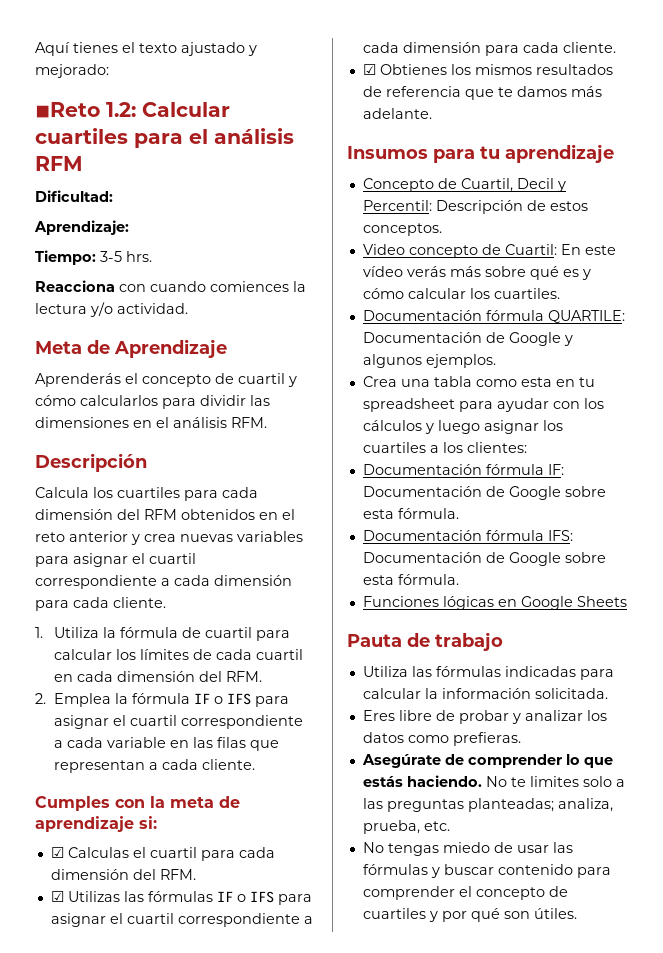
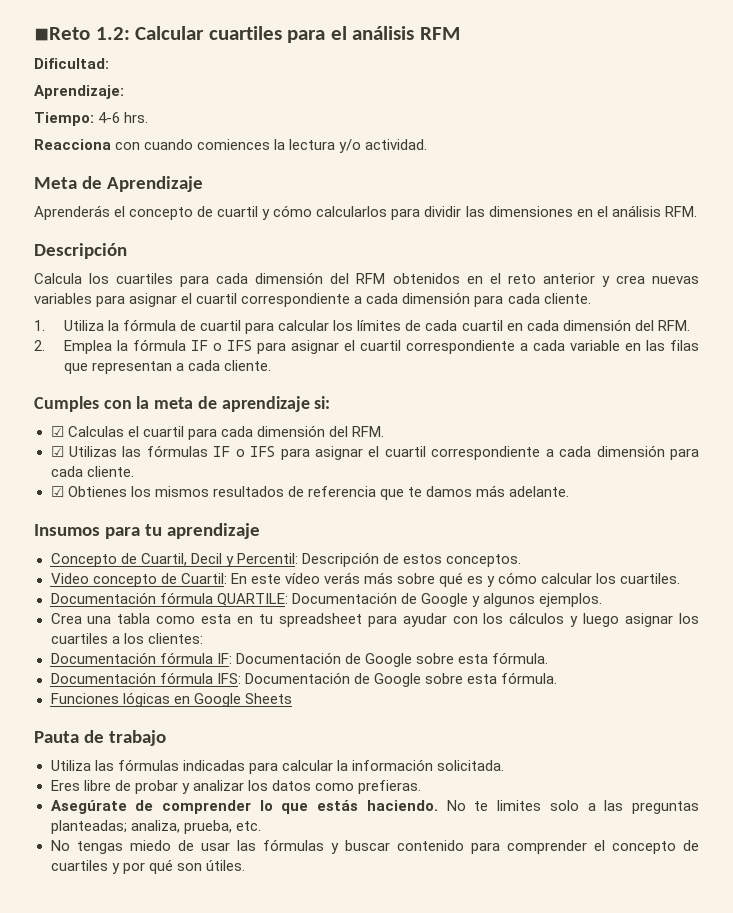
[35,42,257,56] [35,64,109,78] Aquí tienes el texto ajustado y mejorado: // -> (34, 34) none
[100,251,122,262] 3-5 -> [98,112,121,123] 4-6

